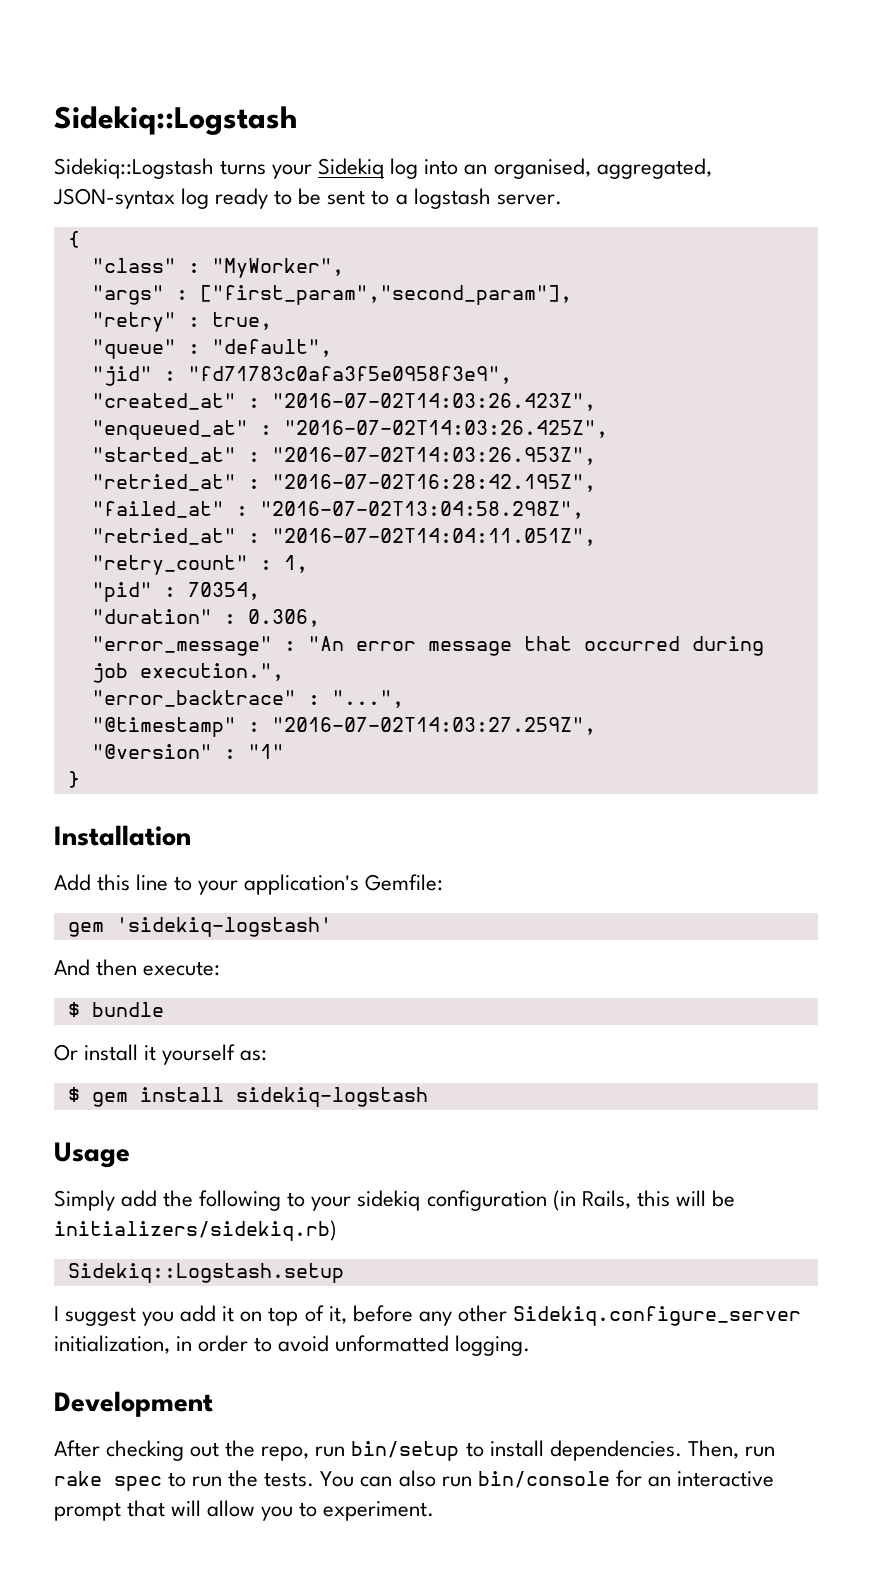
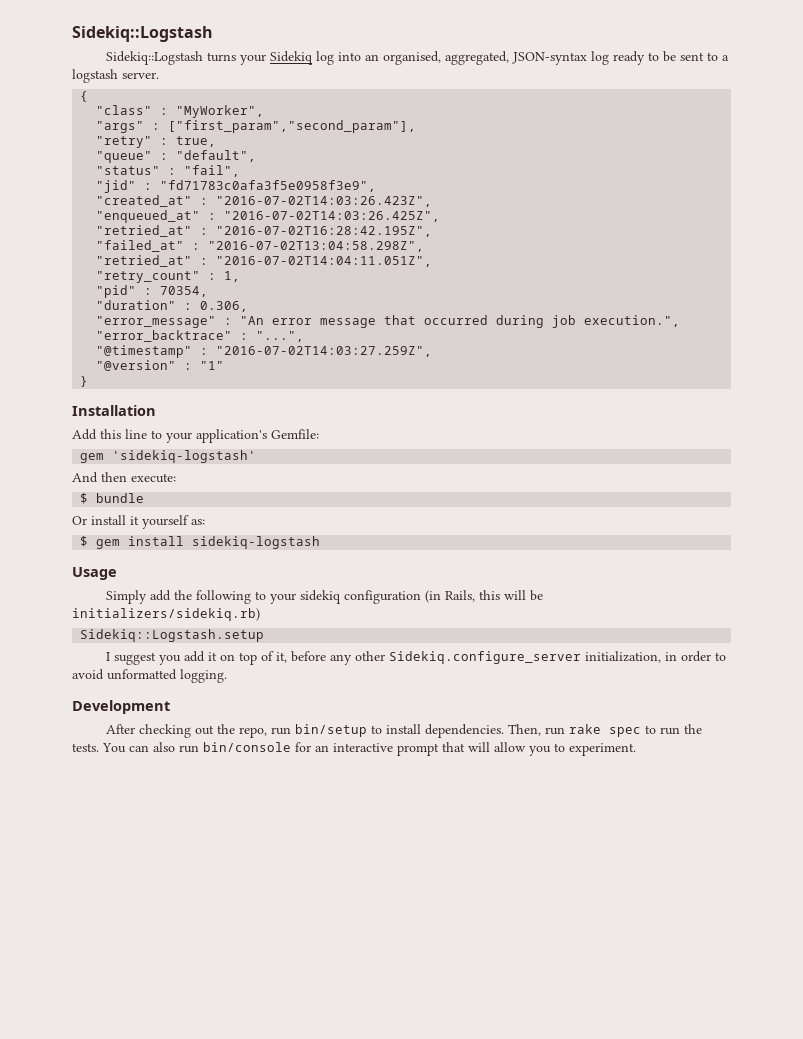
(332, 348) none -> [96,165,241,177] // "status" : "fail",
[91,447,596,465] // "started_at" : "2016-07-02T14:03:26.953Z", -> (441, 216) none

